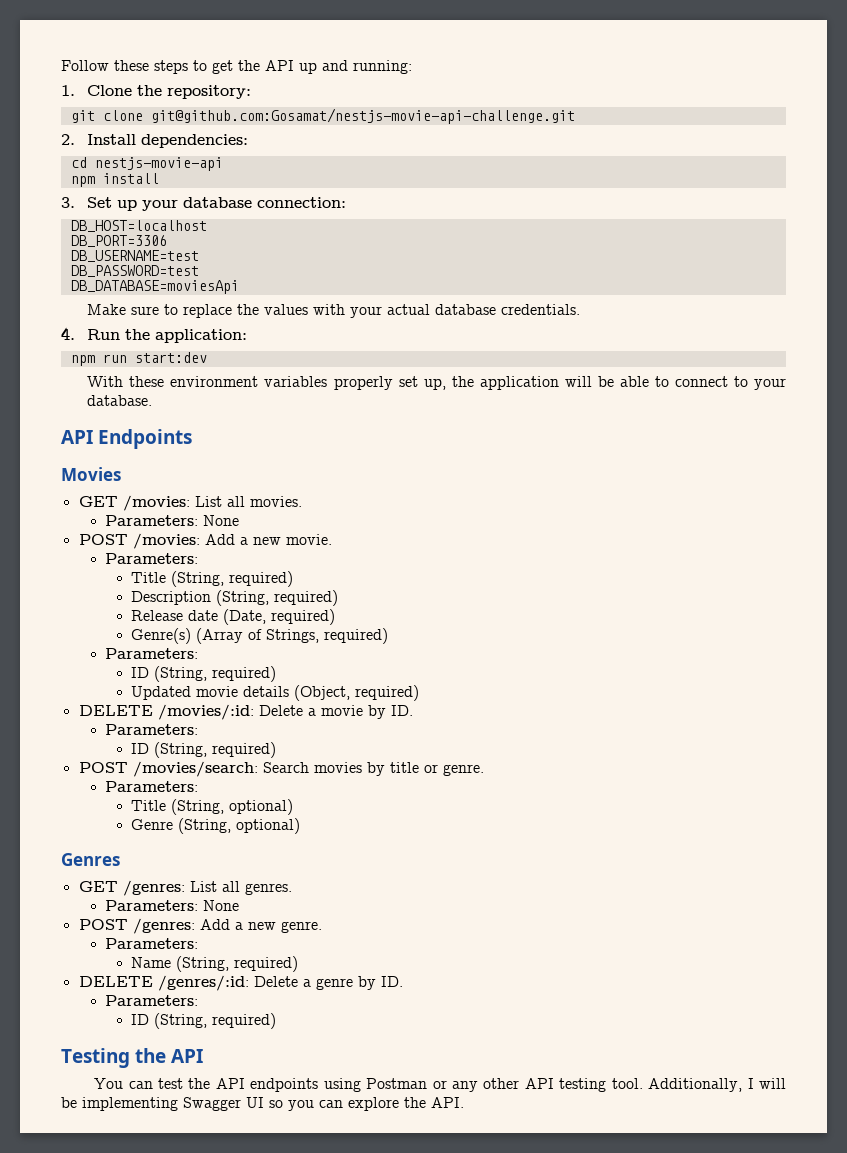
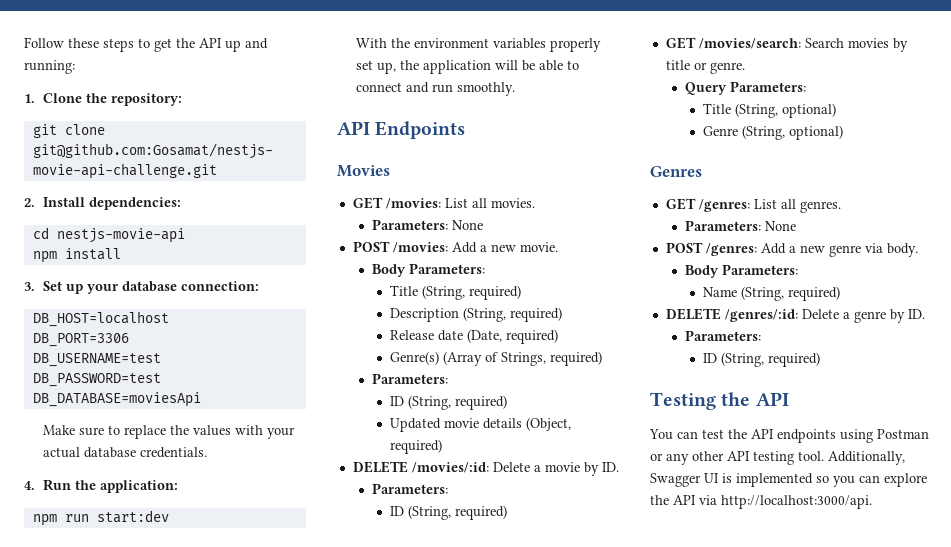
[129,376,165,387] these -> [390,38,410,48] the
[733,376,786,390] [87,395,153,406] to your database. -> [405,82,515,96] and run smoothly.
(332, 539) none -> [371,264,406,277] Body
[78,762,128,773] POST -> [665,37,696,49] GET
(484, 770) none -> [684,82,727,95] Query
[280,921,322,933] genre. // -> [828,243,918,257] [684,265,719,278] genre via body. // Body
[747,1078,786,1089] [61,1097,264,1111] I will be implementing Swagger UI -> [650,473,813,487] Swagger UI is implemented
[431,1097,464,1108] API. -> [673,495,872,509] API via http://localhost:3000/api.

